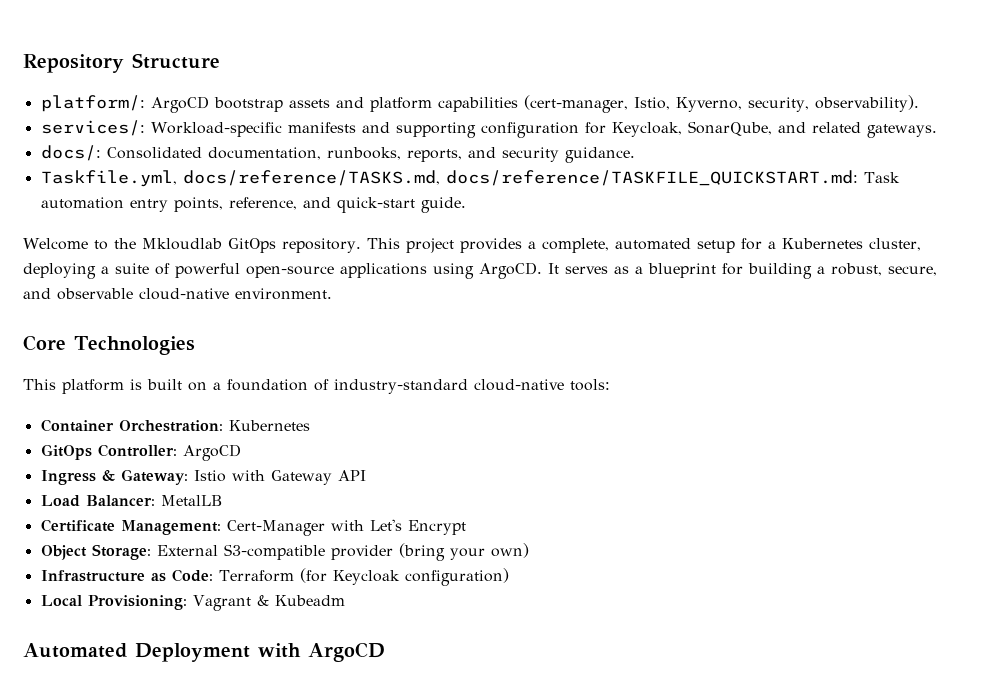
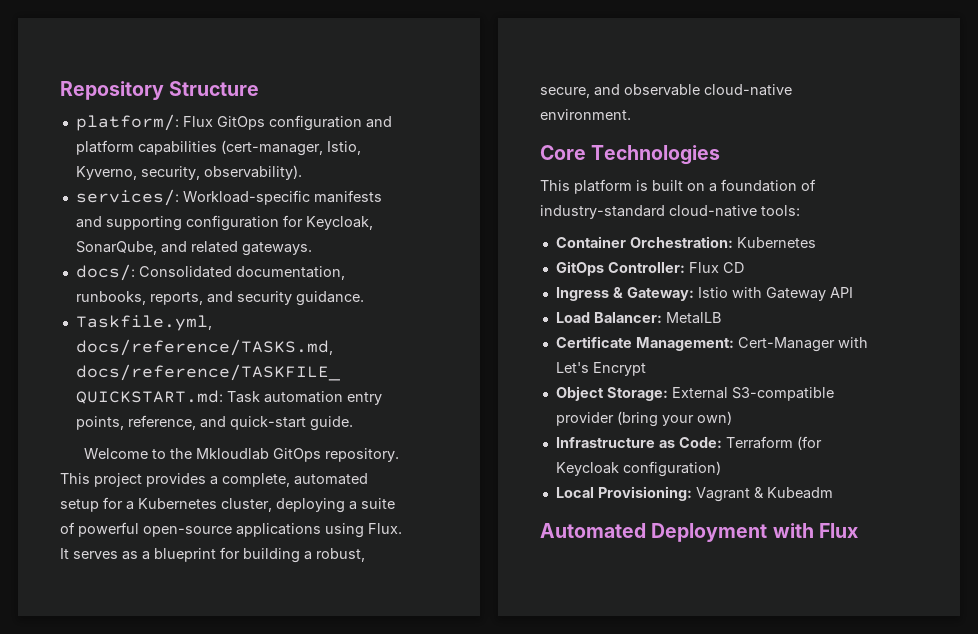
[150,96,330,113] ArgoCD bootstrap assets -> [182,115,362,131] Flux GitOps configuration
[479,262,542,279] ArgoCD. -> [368,523,402,534] Flux.
[182,444,241,461] ArgoCD -> [688,262,744,273] Flux CD
[308,642,385,662] ArgoCD -> [818,523,858,538] Flux

